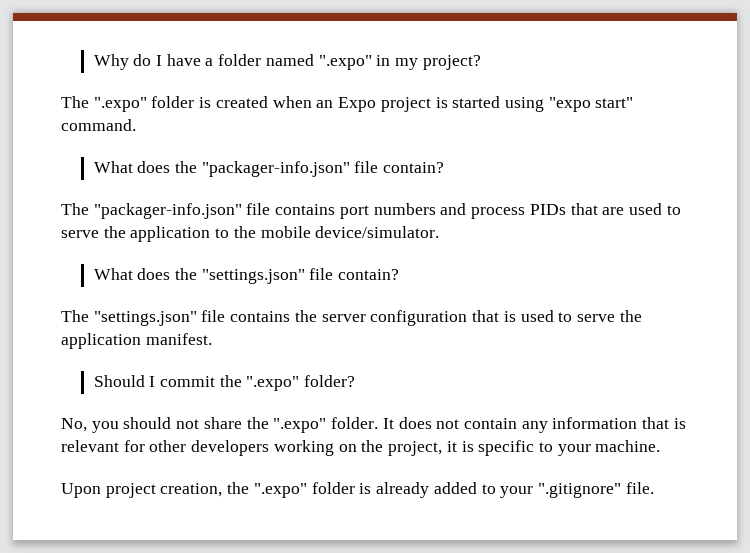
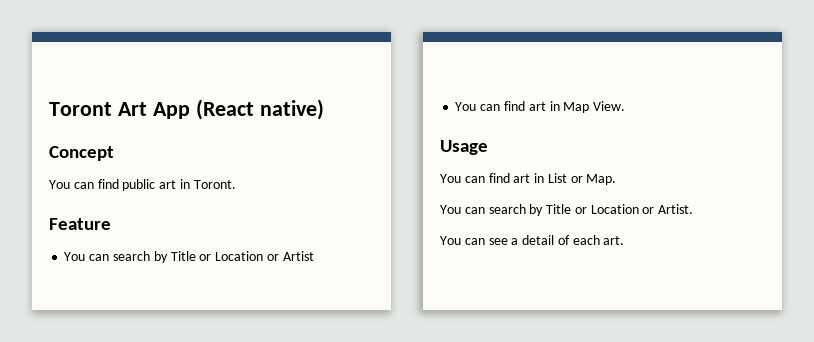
[93,54,481,70] [61,96,634,112] [61,119,136,131] [93,161,445,177] [61,203,681,219] [61,226,440,242] [93,268,400,284] [61,310,642,326] [61,333,212,349] [93,375,356,391] [61,417,686,433] [61,440,661,456] [61,482,654,498] Why do I have a folder named ".expo" in my project? // The ".expo" folder is created when an Expo project is started using "expo start" command. // What does the "packager-info.json" file contain? // The "packager-info.json" file contains port numbers and process PIDs that are used to serve the application to the mobile device/simulator. // What does the "settings.json" file contain? // The "settings.json" file contains the server configuration that is used to serve the application manifest. // Should I commit the ".expo" folder? // No, you should not share the ".expo" folder. It does not contain any information that is relevant for other developers working on the project, it is specific to your machine. // Upon project creation, the ".expo" folder is already added to your ".gitignore" file. -> [49,99,324,120] [49,146,114,161] [49,179,236,191] [49,218,111,230] [64,251,314,263] [455,101,626,113] [440,140,488,155] [440,173,617,185] [440,204,694,216] [440,235,625,245] Toront Art App (React native) // Concept // You can find public art in Toront. // Feature // You can search by Title or Location or Artist // You can find art in Map View. // Usage // You can find art in List or Map. // You can search by Title or Location or Artist. // You can see a detail of each art.

